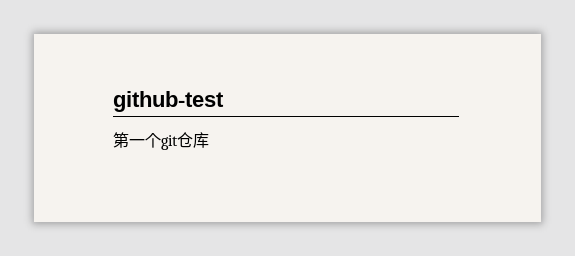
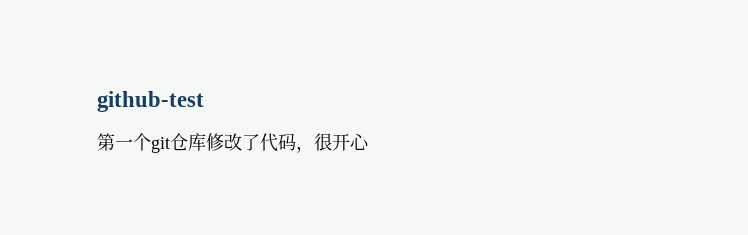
(209, 140) none -> [206,133,369,153] 修改了代码，很开心

